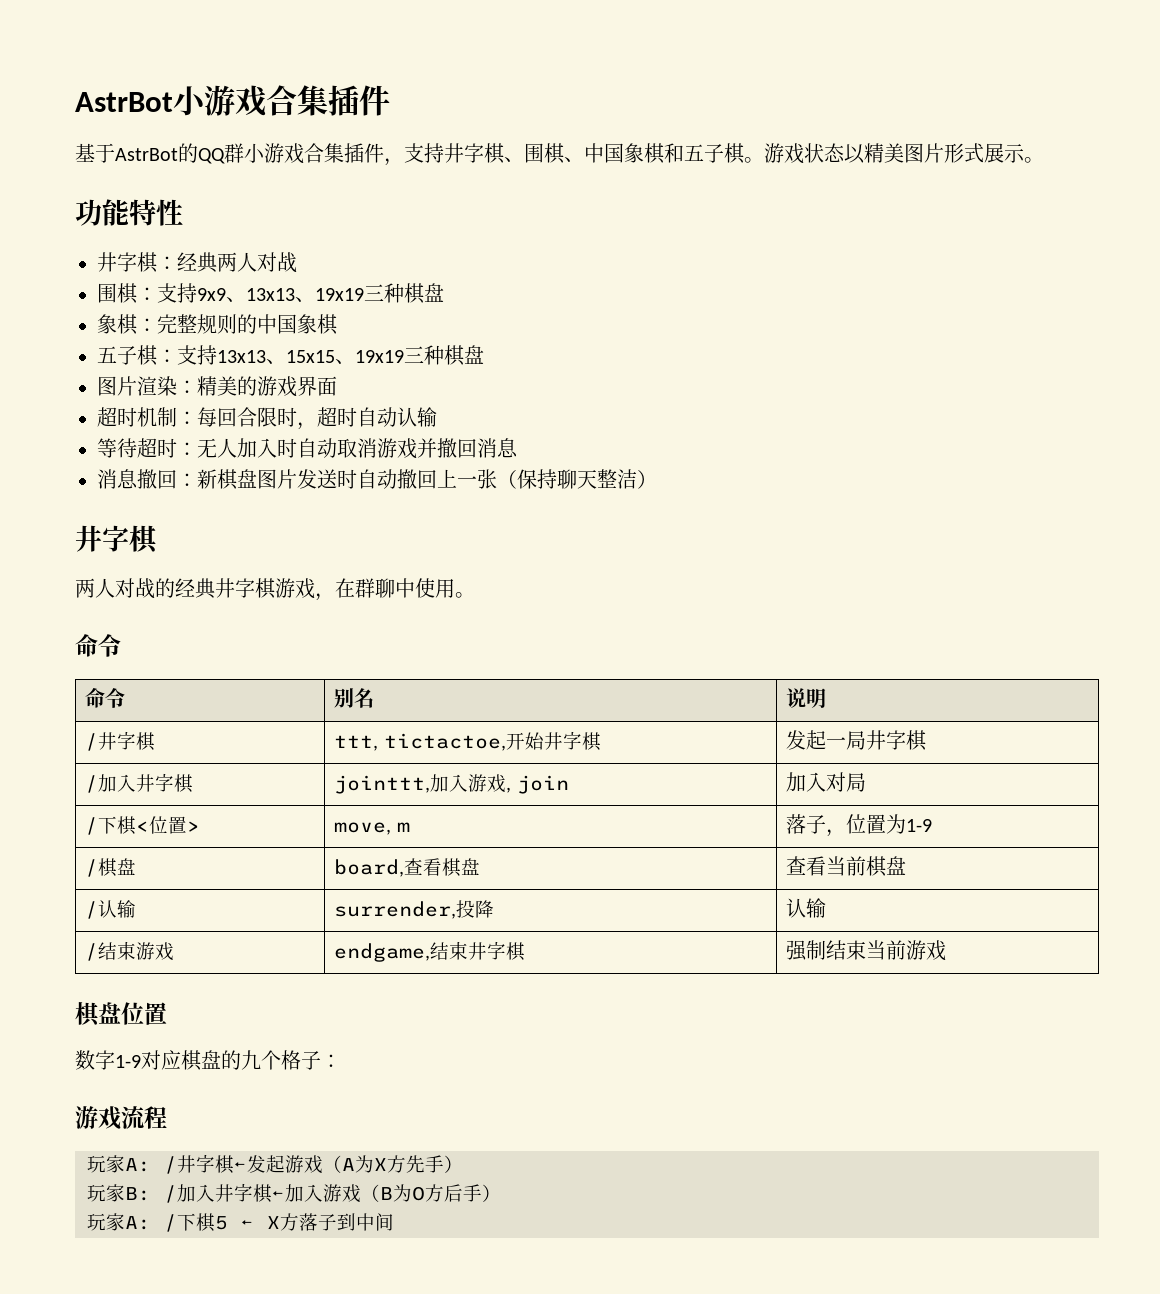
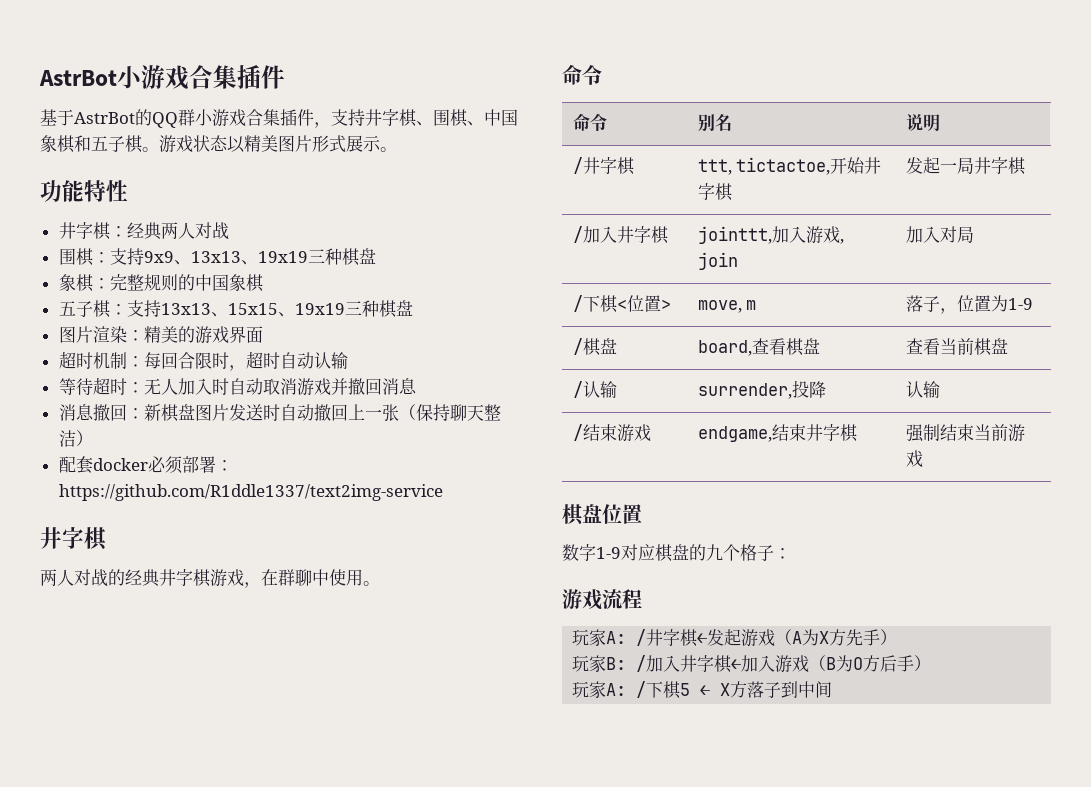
(657, 479) none -> [58,456,233,474] [58,484,443,501] // 配套docker必须部署：https://github.com/R1ddle1337/text2img-service

